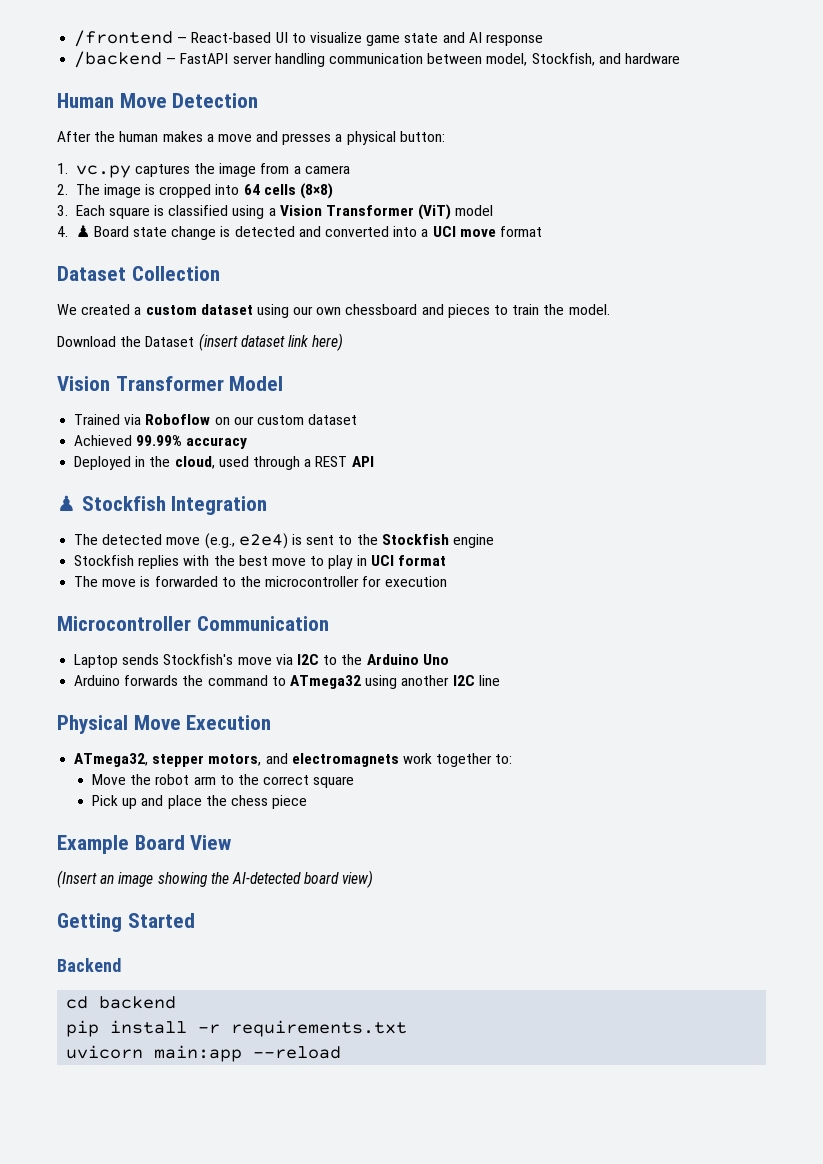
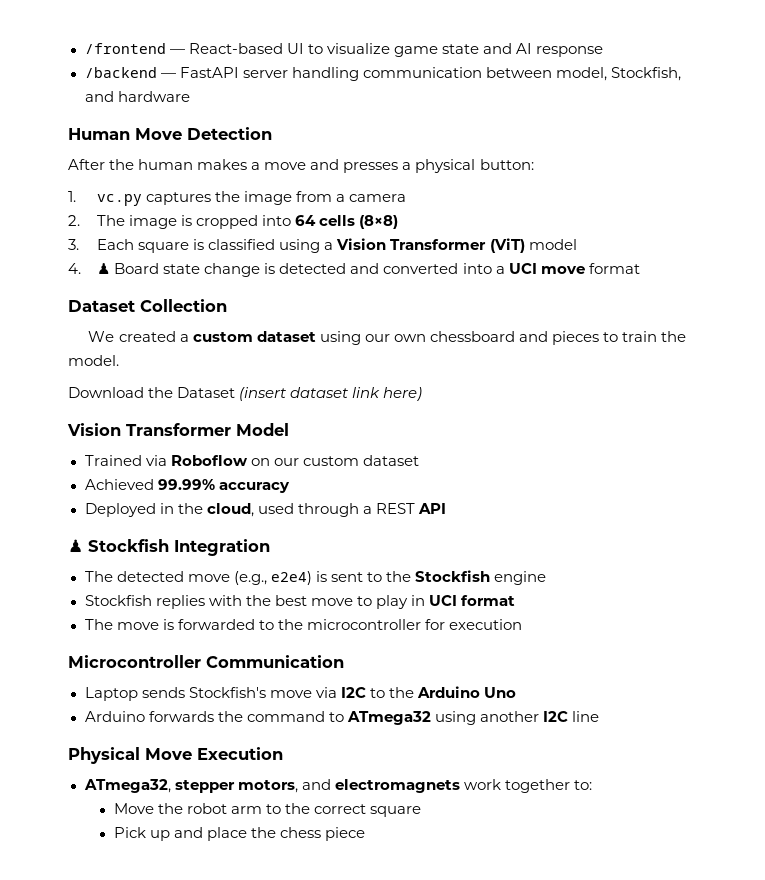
[57,835,232,854] [57,870,374,888] [57,913,195,932] [57,958,121,972] [66,996,177,1009] [66,1020,408,1037] [66,1045,342,1062] // Example Board View // (Insert an image showing the AI-detected board view) // Getting Started // Backend // cd backend // pip install -r requirements.txt // uvicorn main:app --reload -> (365, 834) none

